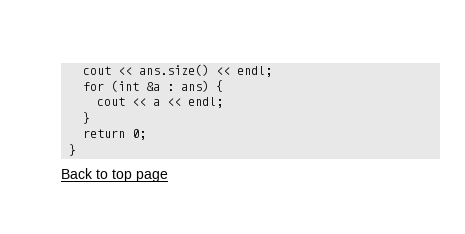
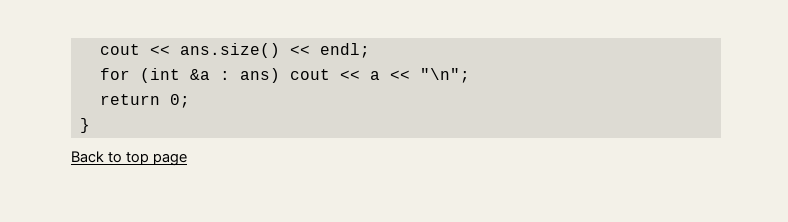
[216,80,224,92] { // -> (280, 75) none
[188,97,224,108] [83,112,91,124] endl; // } -> [420,68,470,83] "\n";

